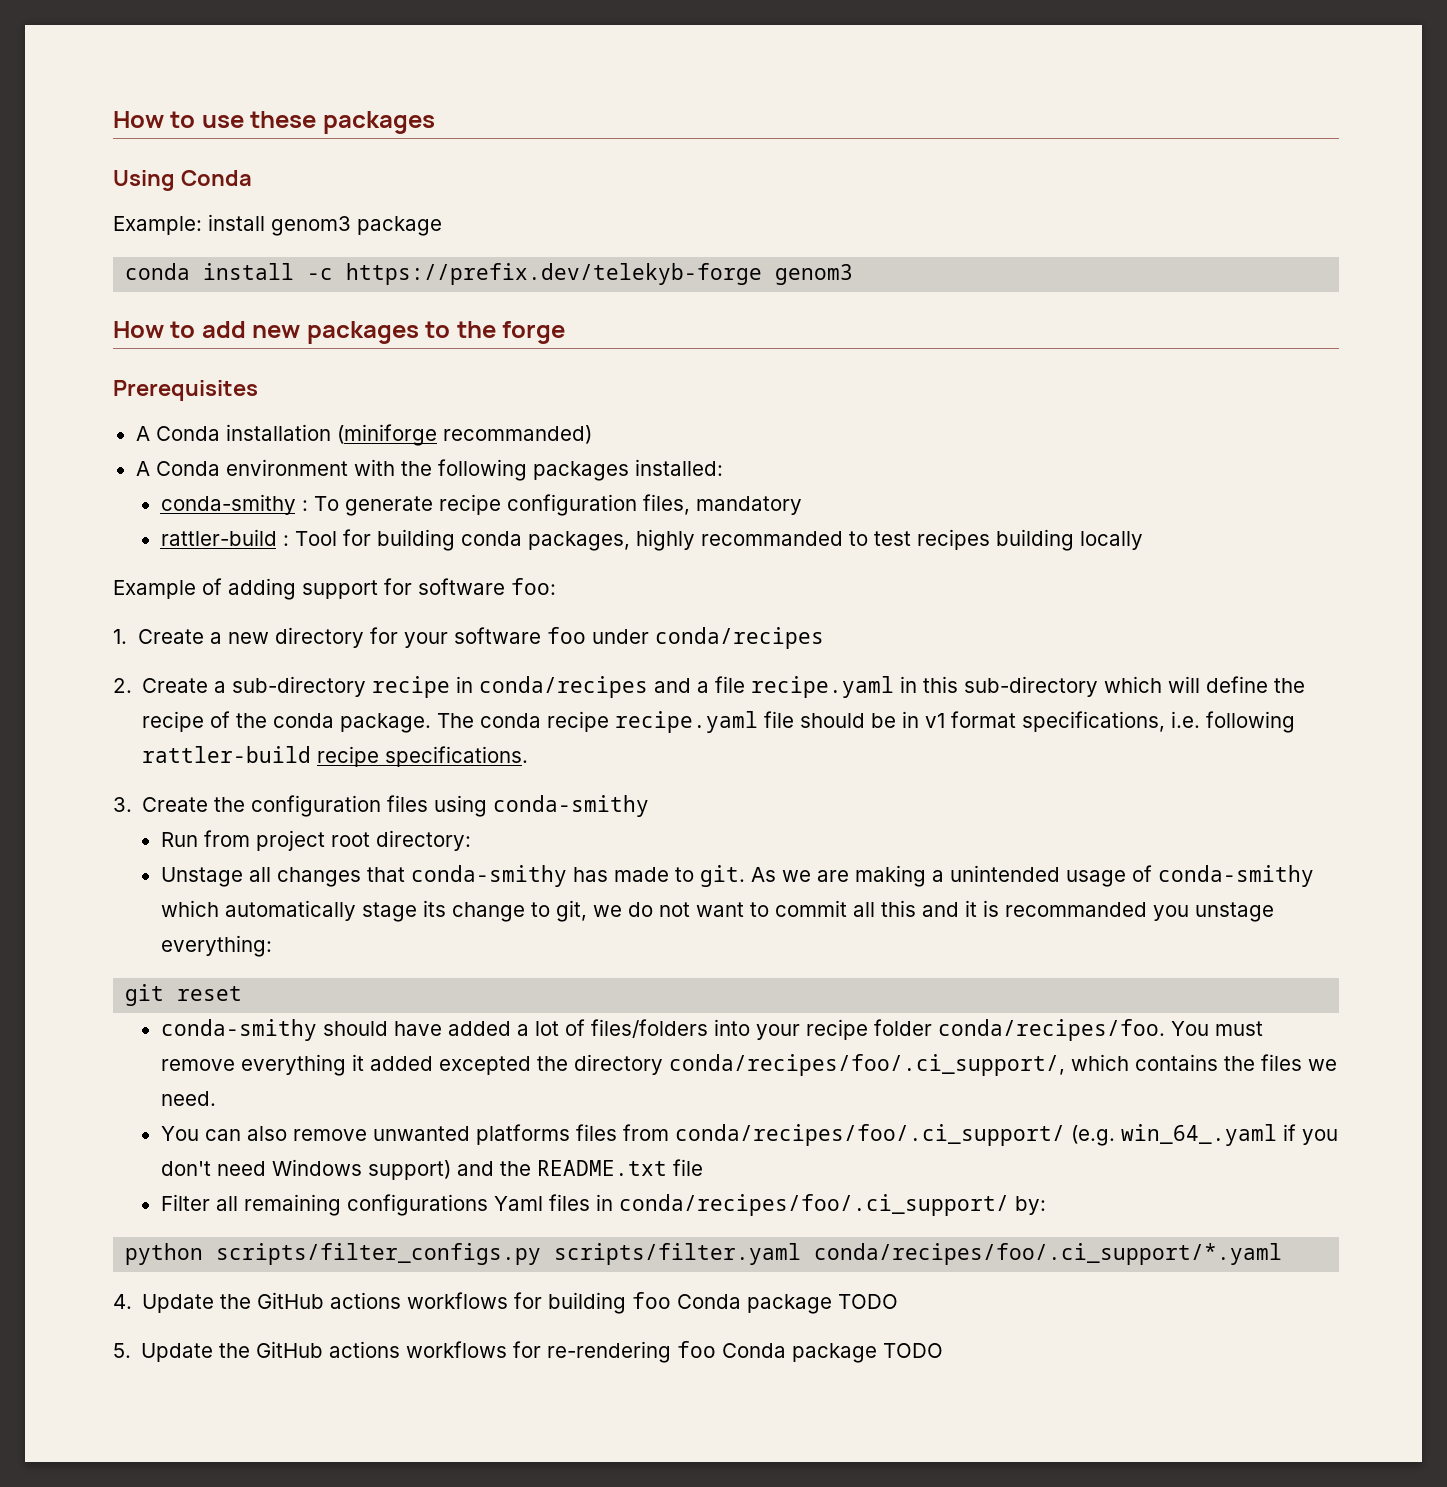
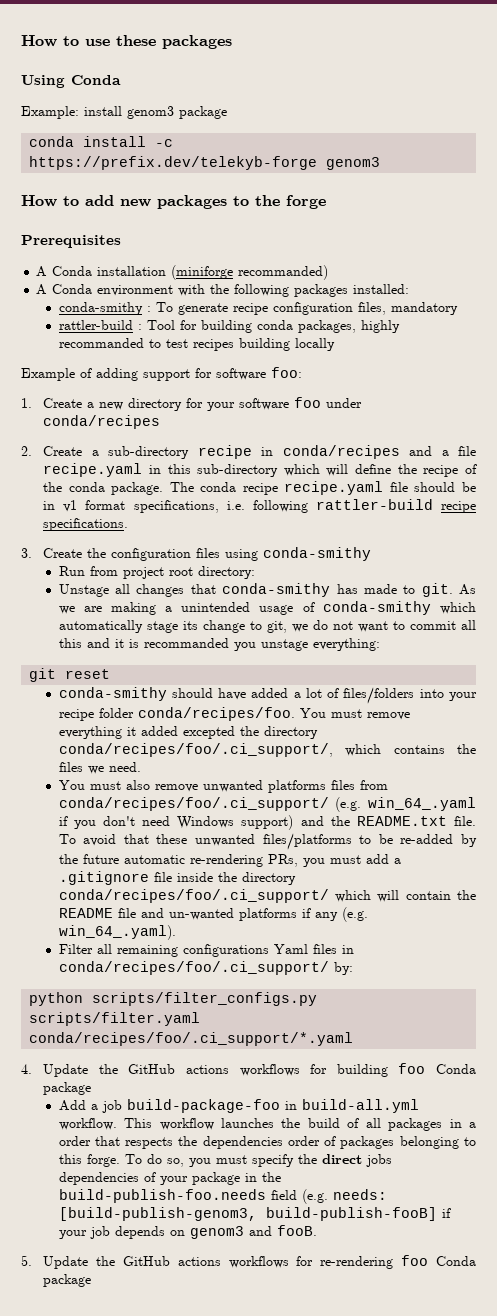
[204,1129,241,1141] can -> [89,781,121,790] must
[672,1159,703,1176] file -> [453,816,476,826] [58,833,477,850] [58,854,401,867] [58,871,296,885] [58,889,476,903] [58,907,368,922] [58,925,176,940] file. To avoid that these unwanted files/platforms to be re-added by the future automatic re-rendering PRs, you must add a .gitignore file inside the directory conda/recipes/foo/.ci_support/ which will contain the README file and un-wanted platforms if any (e.g. win_64_.yaml).
[838,1294,899,1309] TODO -> [58,1099,419,1113] [58,1118,476,1131] [58,1136,477,1149] [58,1154,392,1167] [58,1172,281,1185] [58,1189,387,1204] [58,1207,451,1221] [58,1225,317,1239] // Add a job build-package-foo in build-all.yml workflow. This workflow launches the build of all packages in a order that respects the dependencies order of packages belonging to this forge. To do so, you must specify the direct jobs dependencies of your package in the build-publish-foo.needs field (e.g. needs: [build-publish-genom3, build-publish-fooB] if your job depends on genom3 and fooB.
[883,1343,944,1358] TODO -> (92, 1280) none

